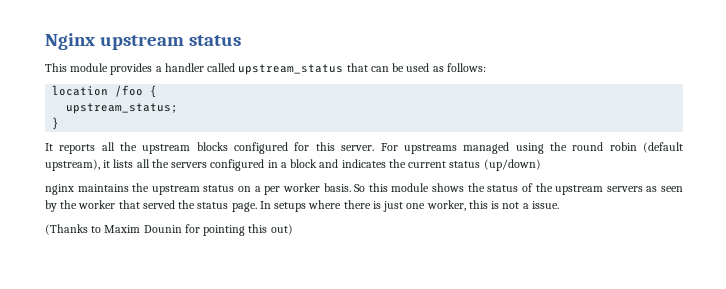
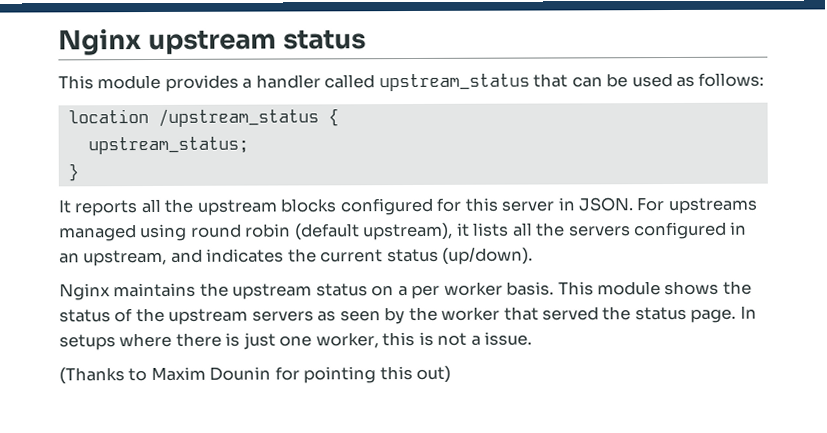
[115,85,144,97] /foo -> [157,108,319,127] /upstream_status
[341,145,375,151] server. -> [501,197,634,212] server in JSON.
[549,142,567,151] the -> (188, 232) none
[280,159,318,168] a block -> [59,249,168,267] an upstream,
[483,159,541,171] [45,184,74,195] (up/down) // nginx -> [442,247,534,265] [59,283,110,301] (up/down). // Nginx
[354,183,388,192] So this -> [557,281,594,296] This

